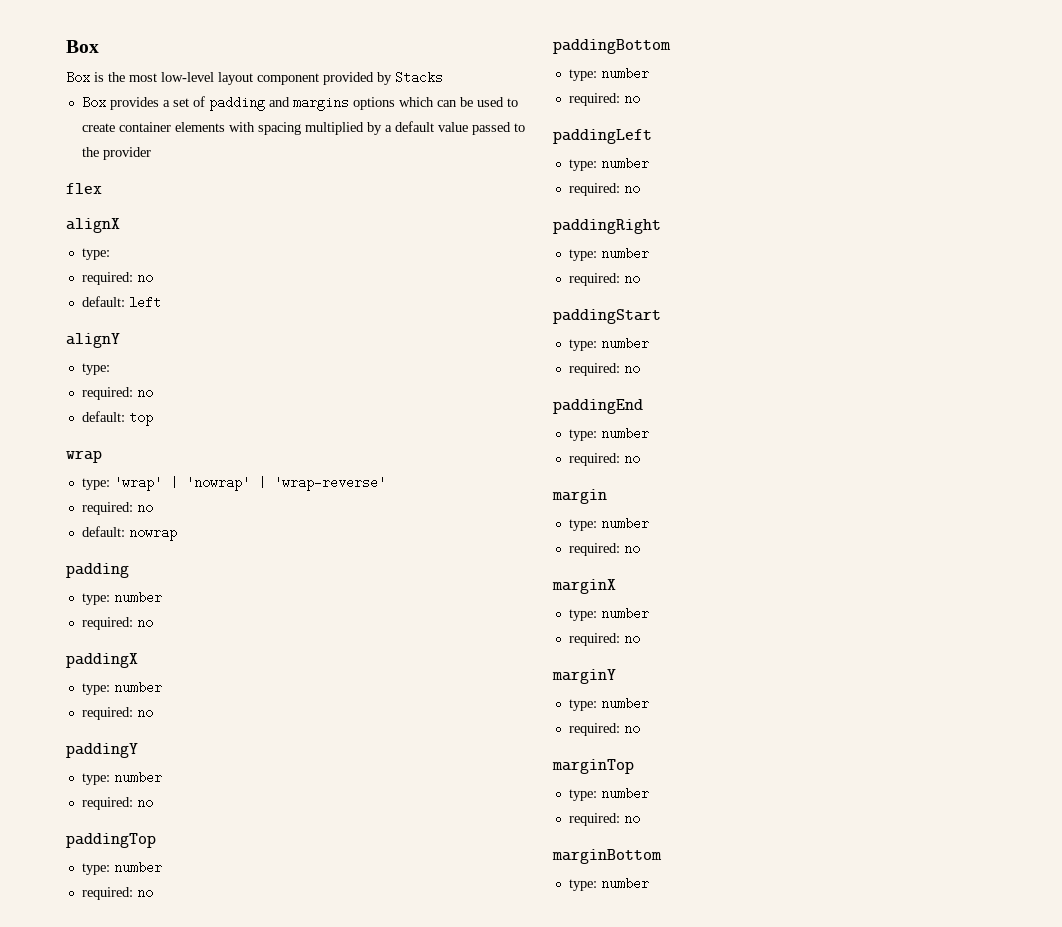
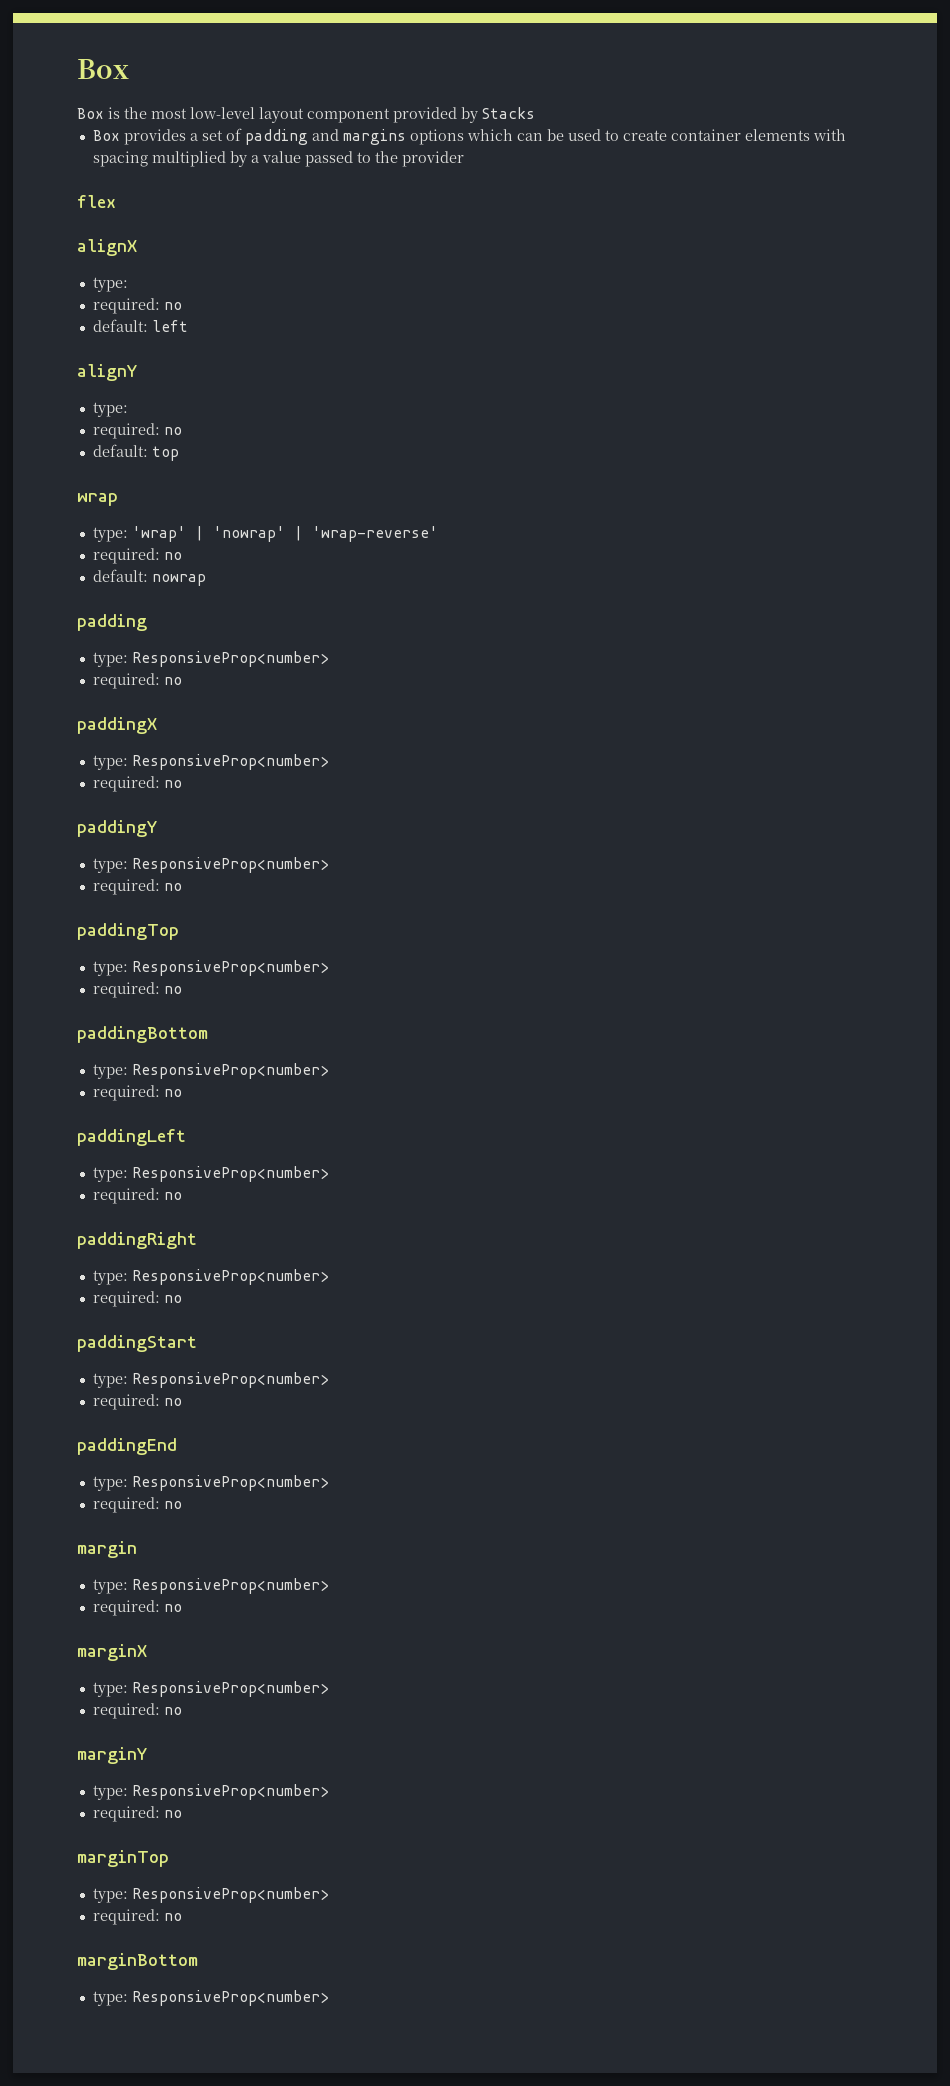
[394,121,434,132] default -> (259, 159) none
[113,591,162,604] number -> [131,651,329,667] ResponsiveProp<number>
[113,681,162,694] number -> [131,754,329,770] ResponsiveProp<number>
[113,771,162,784] number -> [131,857,329,873] ResponsiveProp<number>
[113,861,162,874] number -> [131,960,329,976] ResponsiveProp<number>
[600,67,649,80] number -> [131,1063,329,1079] ResponsiveProp<number>
[600,157,649,170] number -> [131,1166,329,1182] ResponsiveProp<number>
[600,247,649,260] number -> [131,1269,329,1285] ResponsiveProp<number>
[600,337,649,350] number -> [131,1372,329,1388] ResponsiveProp<number>
[600,427,649,440] number -> [131,1475,329,1491] ResponsiveProp<number>
[600,517,649,530] number -> [131,1578,329,1594] ResponsiveProp<number>
[600,607,649,620] number -> [131,1681,329,1697] ResponsiveProp<number>
[600,697,649,710] number -> [131,1784,329,1800] ResponsiveProp<number>
[600,787,649,800] number -> [131,1887,329,1903] ResponsiveProp<number>
[600,877,649,890] number -> [131,1990,329,2006] ResponsiveProp<number>

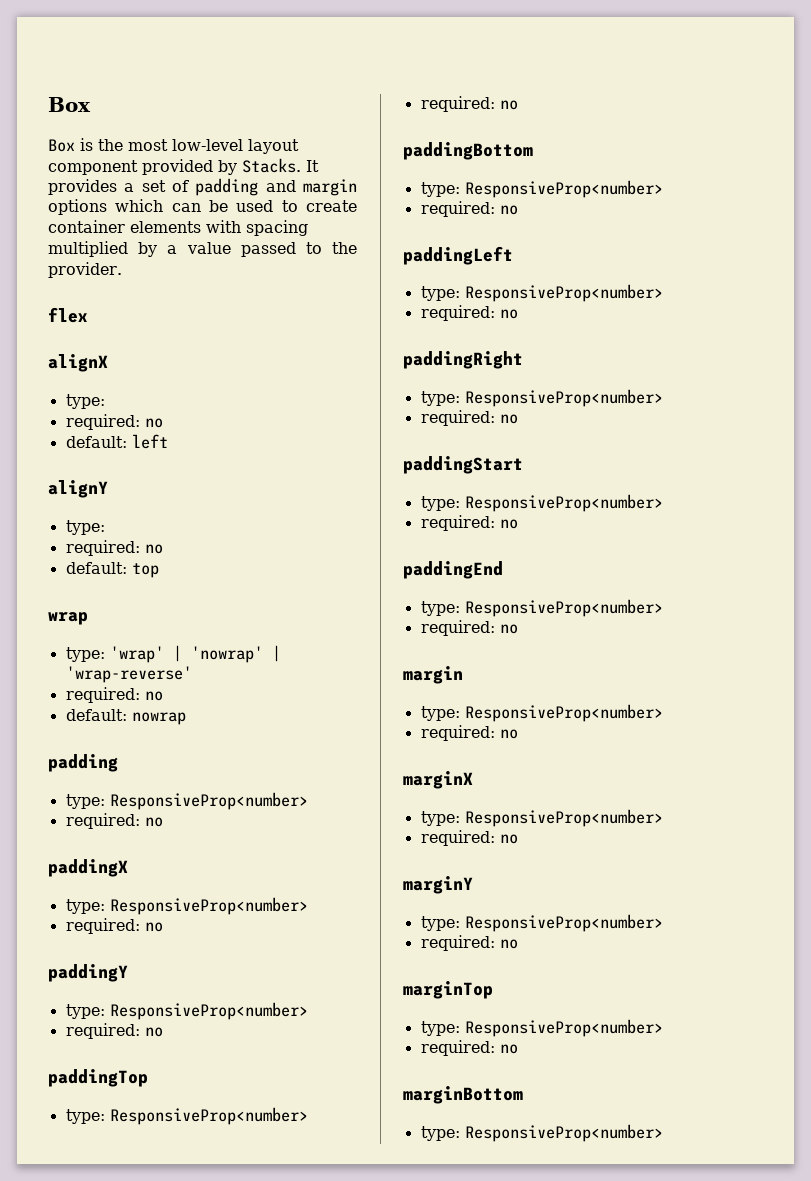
[482,107,535,119] [92,130,120,141] Stacks // Box -> [242,158,319,173] Stacks. It
[342,129,406,145] margins -> [303,179,357,196] margin
[401,151,464,167] provider -> [48,262,122,278] provider.

